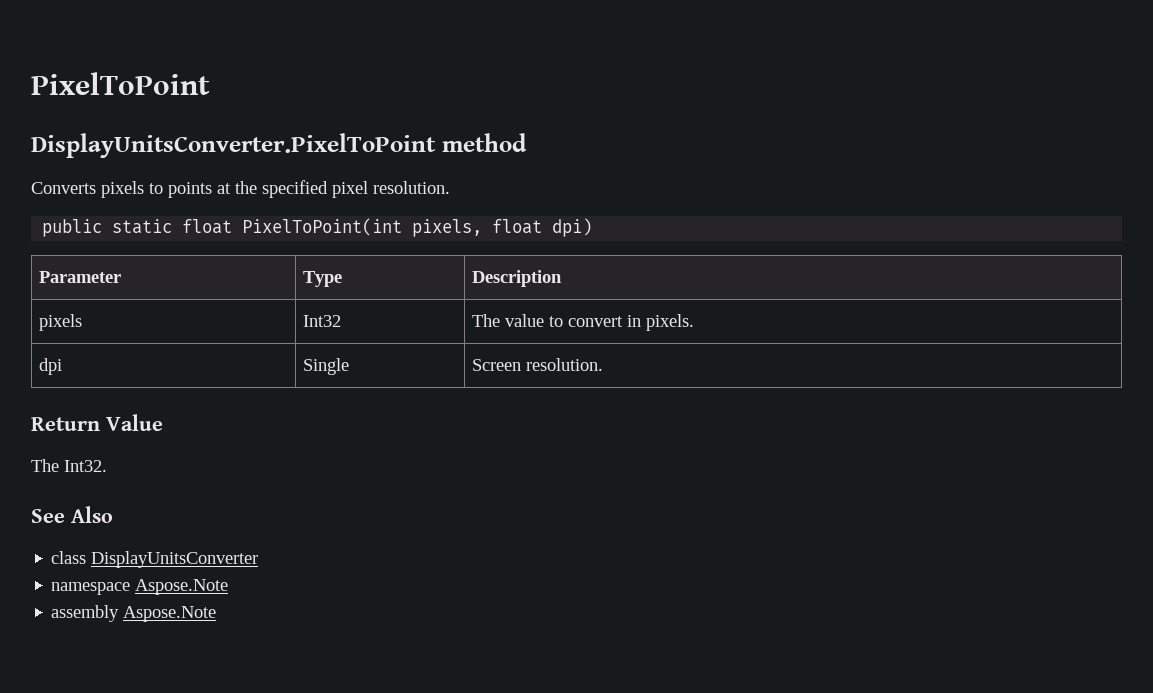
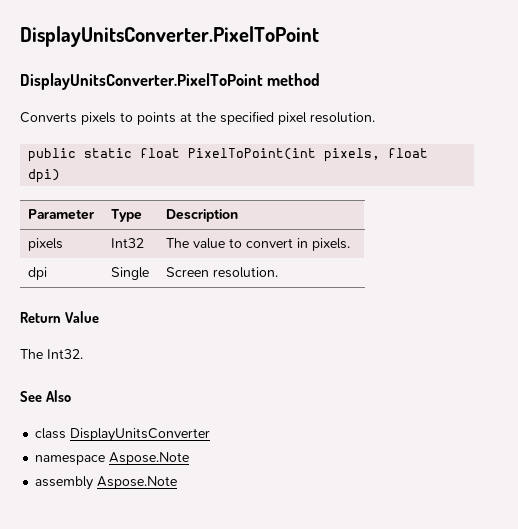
[31,72,210,95] PixelToPoint -> [20,26,319,47] DisplayUnitsConverter.PixelToPoint

